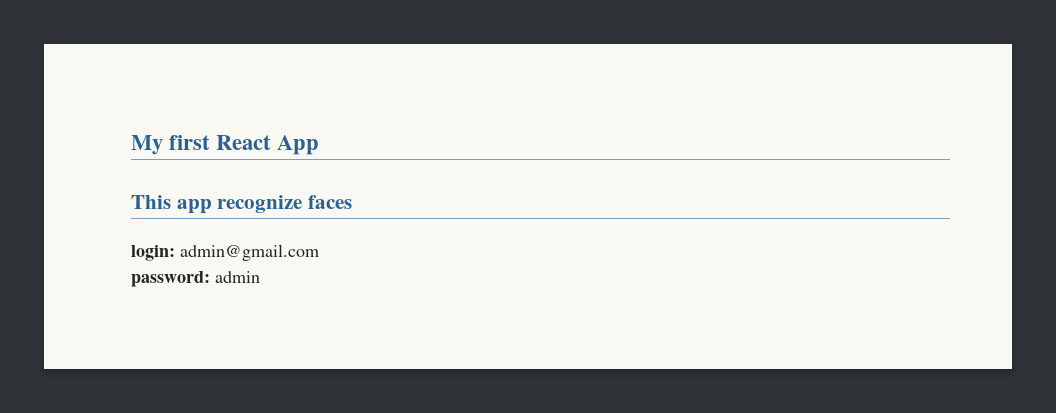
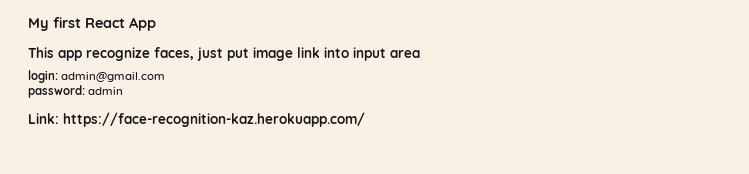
[308,195,353,209] faces -> [154,47,420,61] faces, just put image link into input area
(260, 277) none -> [28,112,365,127] // Link: https://face-recognition-kaz.herokuapp.com/

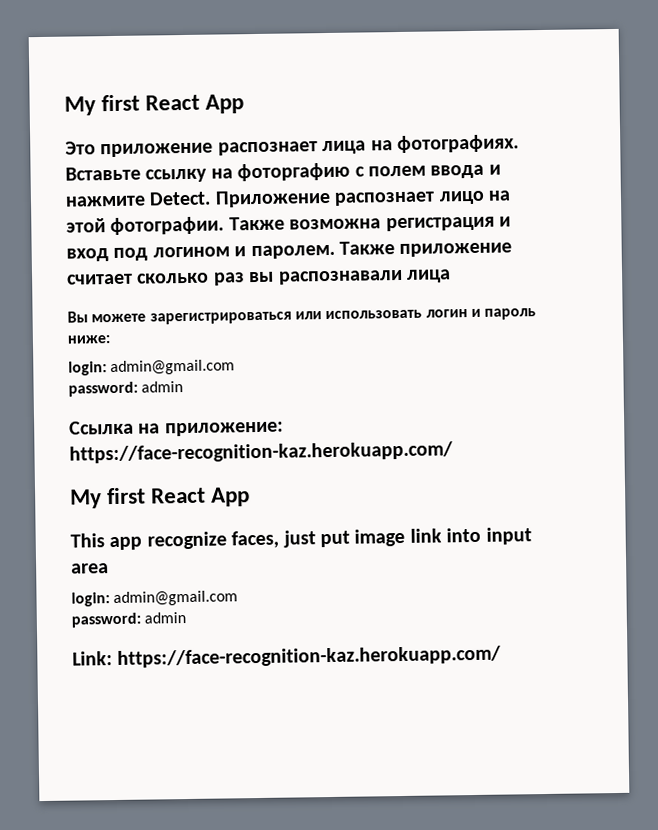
[28,17,156,31] My first React App -> [64,94,245,116] [65,134,519,158] [65,162,501,183] [65,189,511,208] [66,216,511,236] [66,241,513,262] [67,269,451,286] [67,308,537,325] [67,335,110,344] [68,359,236,376] [68,381,184,397] [69,420,284,437] [69,441,453,464] [70,487,251,509] My first React App // Это приложение распознает лица на фотографиях. Вставьте ссылку на фоторгафию с полем ввода и нажмите Detect. Приложение распознает лицо на этой фотографии. Также возможна регистрация и вход под логином и паролем. Также приложение считает сколько раз вы распознавали лица // Вы можете зарегистрироваться или использовать логин и пароль ниже: // login: admin@gmail.com // password: admin // Ссылка на приложение: https://face-recognition-kaz.herokuapp.com/ // My first React App

